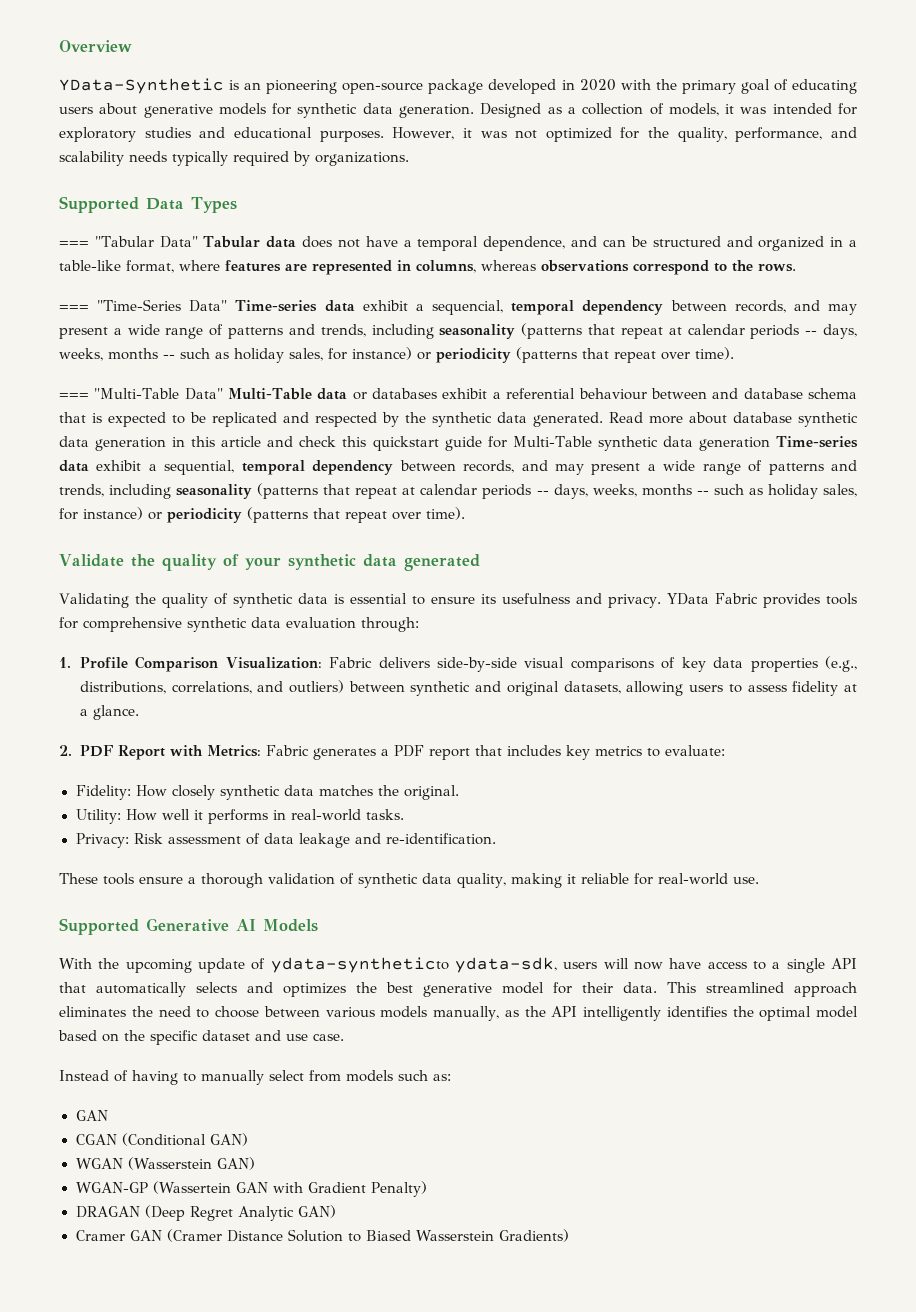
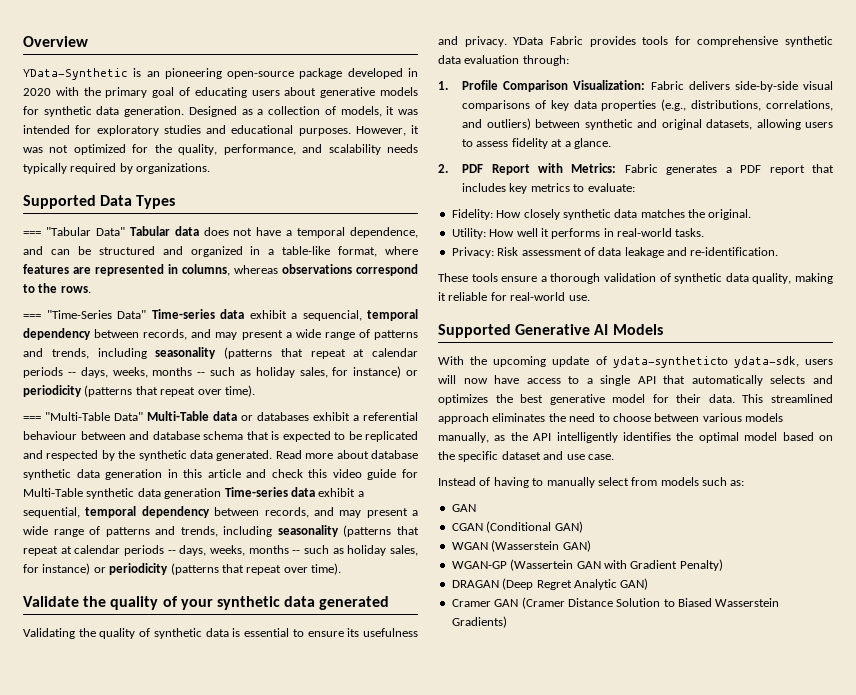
[372,436,439,451] quickstart -> [332,469,362,478] video

